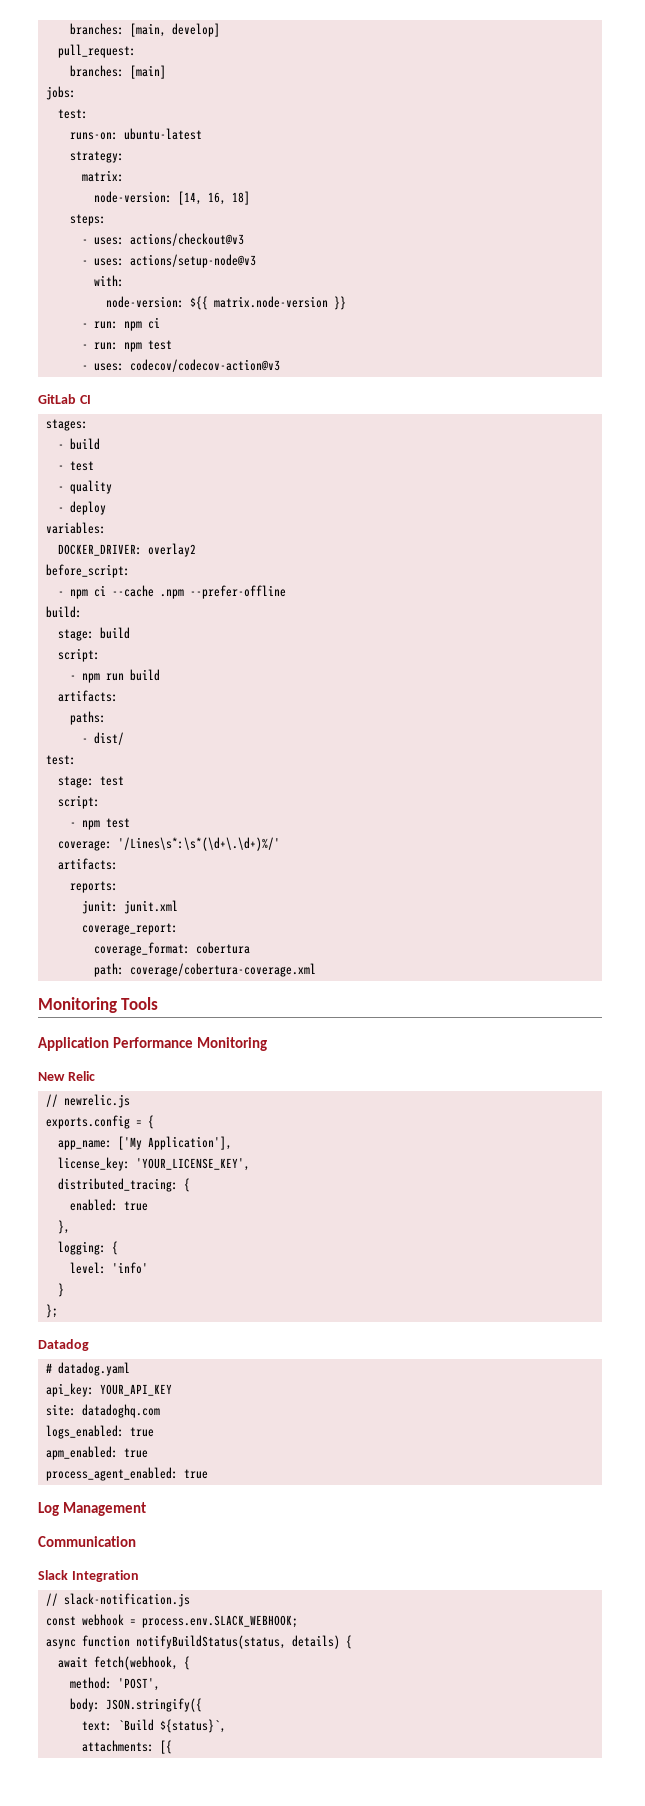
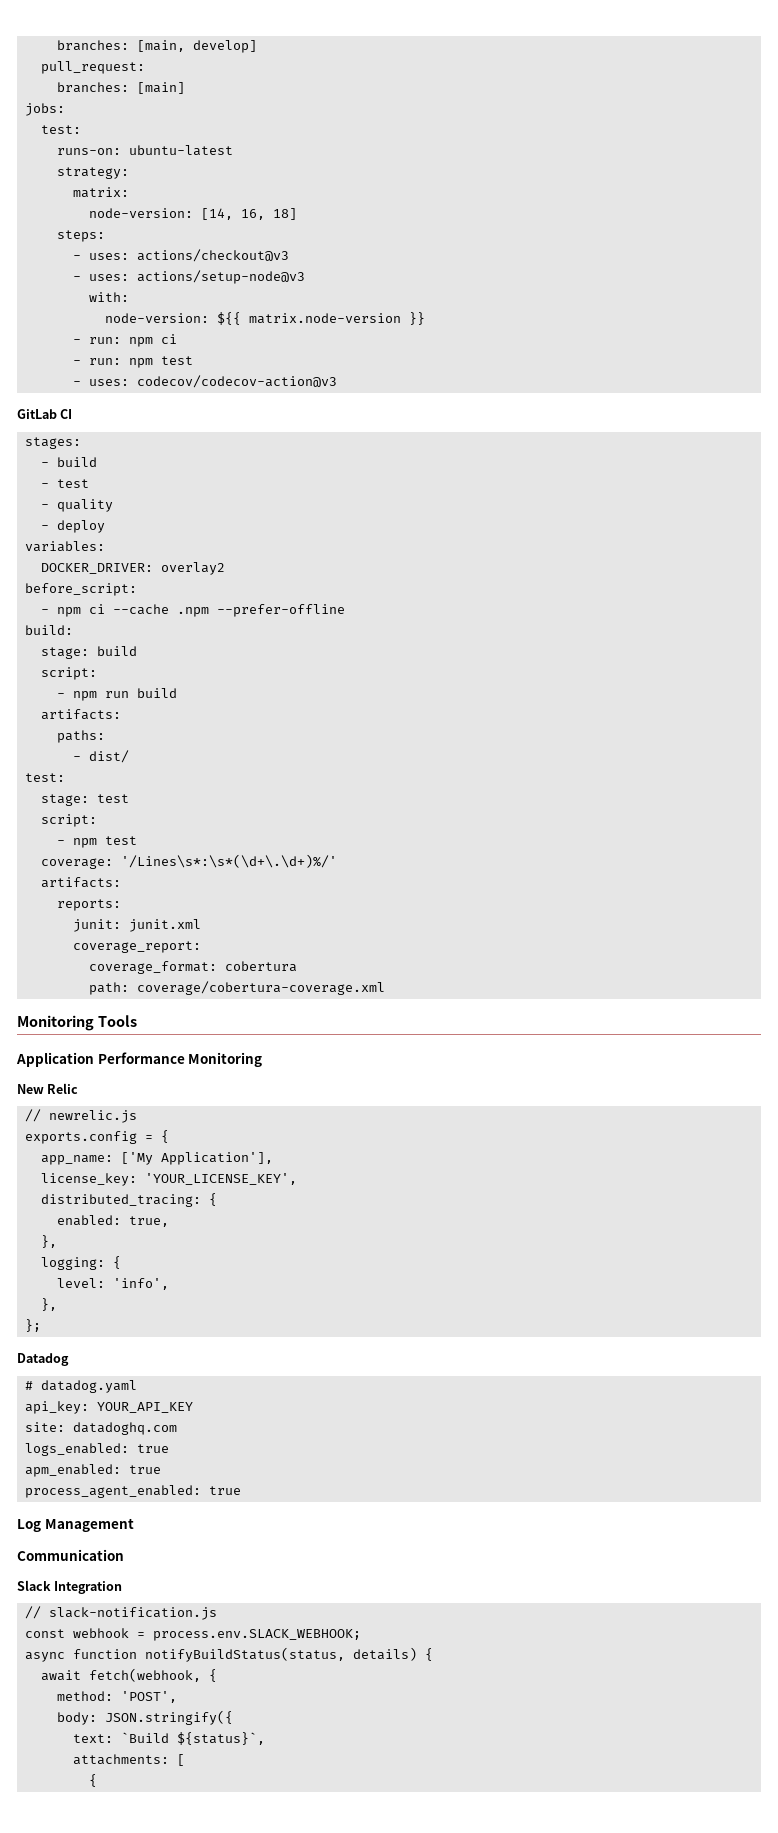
[124,1201,149,1211] true -> [128,1216,169,1227] true,
[112,1262,149,1274] [58,1283,65,1297] 'info' // } -> [112,1278,169,1290] [40,1298,57,1311] 'info', // },
[160,1740,173,1754] [{ -> [176,1754,185,1766] [88,1774,97,1787] [ // {

